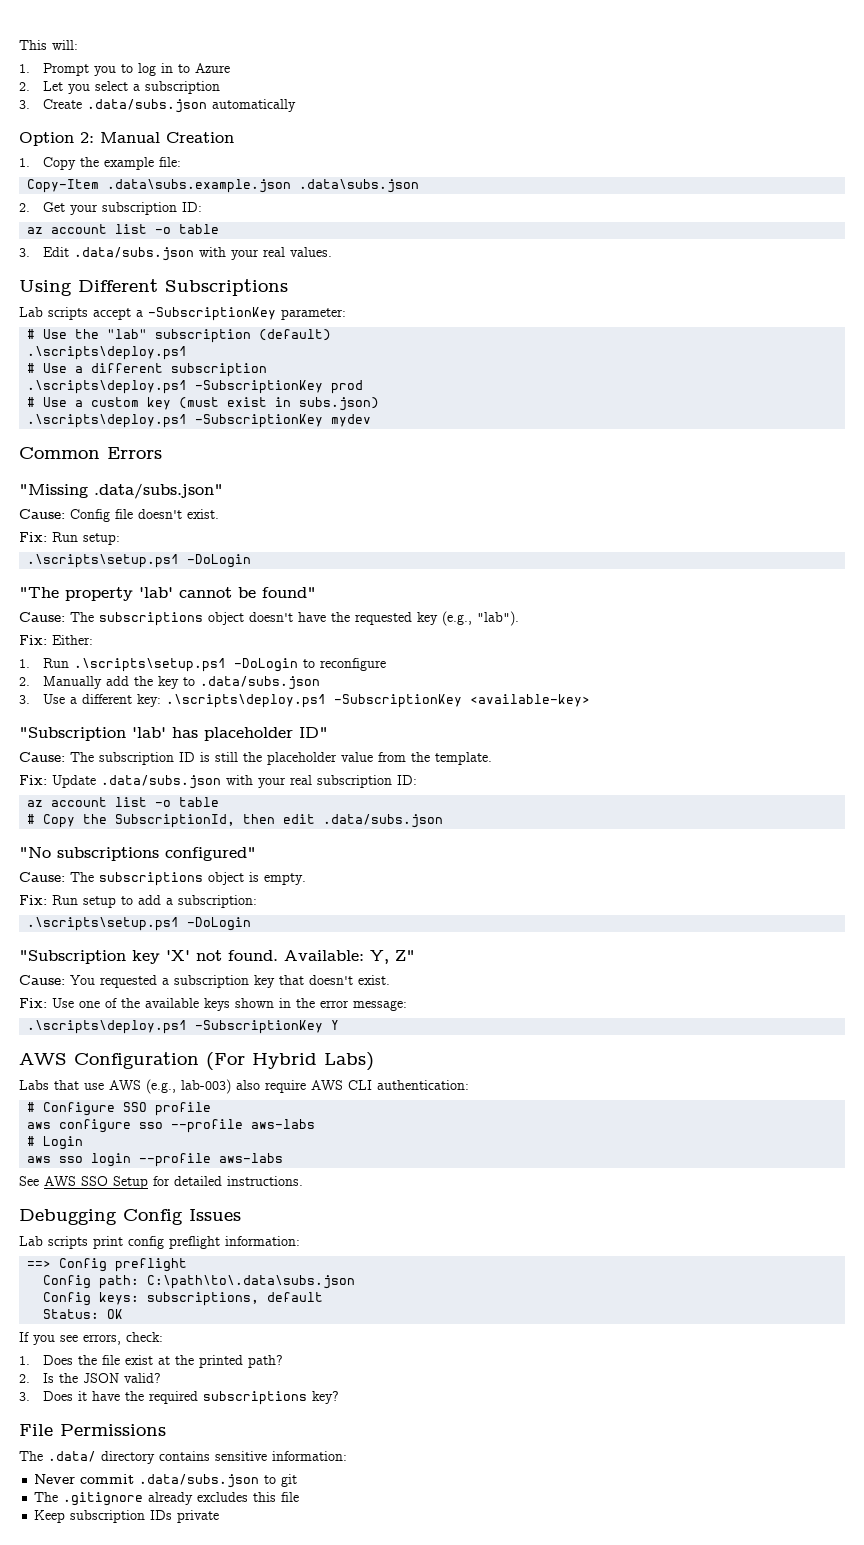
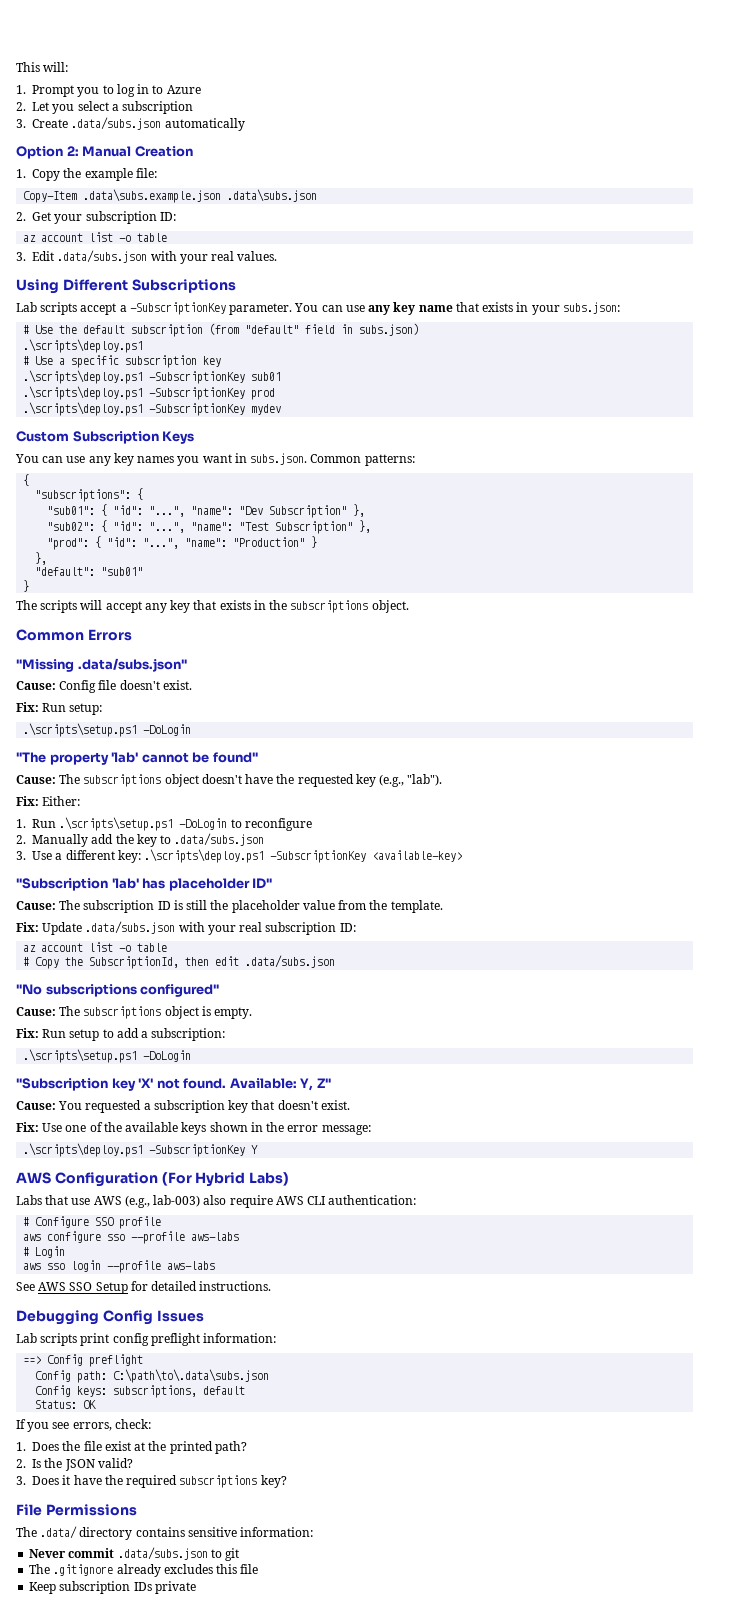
[281,308,346,320] [27,329,332,343] parameter: // # Use the "lab" subscription (default) -> [229,302,620,315] [23,323,420,337] parameter. You can use any key name that exists in your subs.json: // # Use the default subscription (from "default" field in subs.json)
[91,363,268,377] different subscription -> [71,355,222,368] [23,370,282,384] specific subscription key // .\scripts\deploy.ps1 -SubscriptionKey sub01
[27,397,380,411] [27,414,372,428] # Use a custom key (must exist in subs.json) // .\scripts\deploy.ps1 -SubscriptionKey mydev -> [23,402,282,416] [16,431,195,444] [15,453,415,466] [23,474,30,486] [35,488,144,502] [47,504,366,518] [47,520,372,534] [47,536,318,550] [35,552,48,565] [35,567,144,576] [23,580,30,592] [16,600,409,613] .\scripts\deploy.ps1 -SubscriptionKey mydev // Custom Subscription Keys // You can use any key names you want in subs.json. Common patterns: // { // "subscriptions": { // "sub01": { "id": "...", "name": "Dev Subscription" }, // "sub02": { "id": "...", "name": "Test Subscription" }, // "prod": { "id": "...", "name": "Production" } // }, // "default": "sub01" // } // The scripts will accept any key that exists in the subscriptions object.

